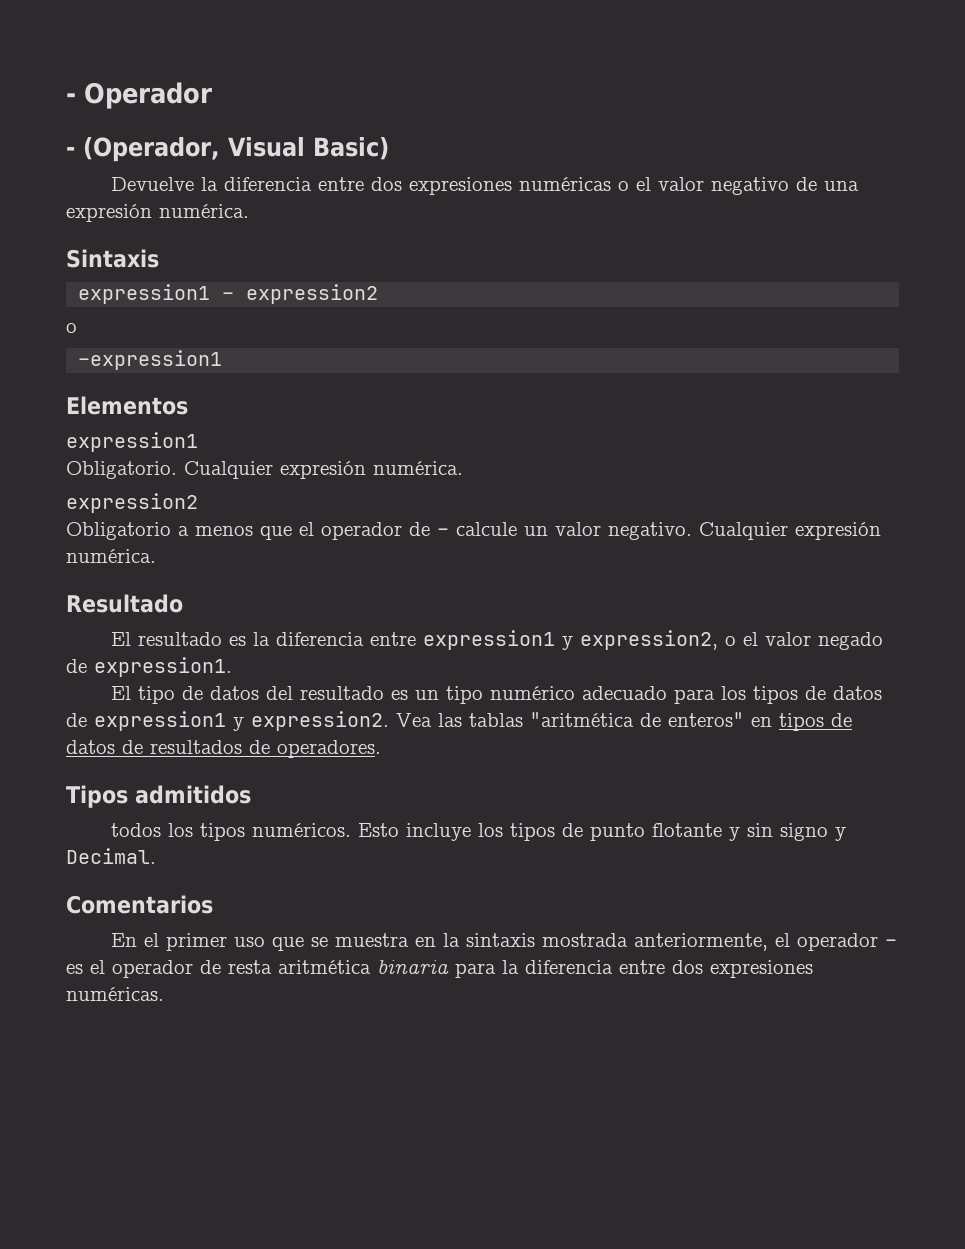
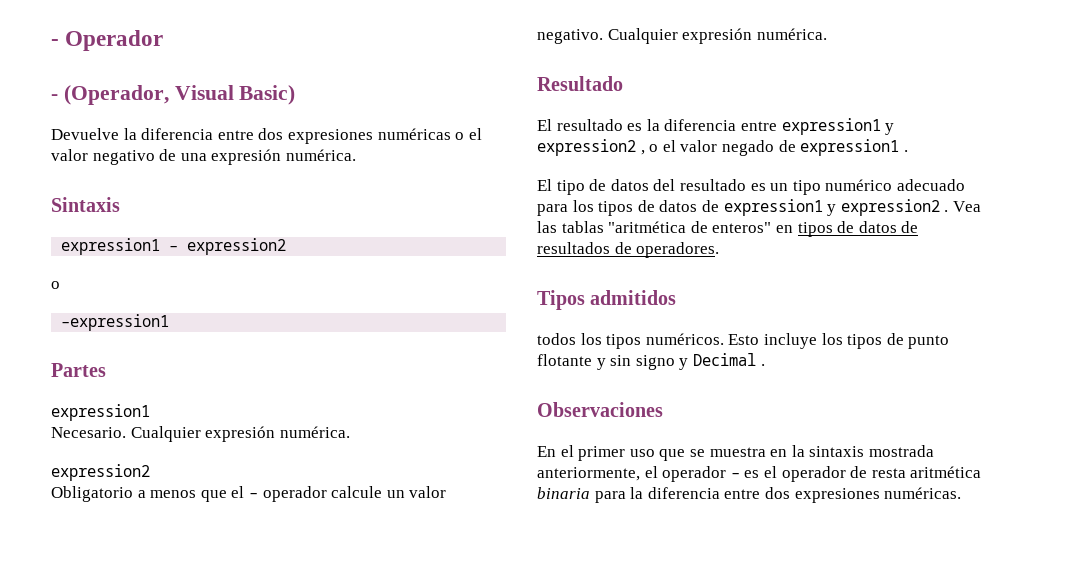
[66,396,188,415] Elementos -> [51,363,106,377] Partes
[66,461,177,479] Obligatorio. -> [51,427,126,438] Necesario.
[321,522,449,540] operador de – -> [248,486,327,502] – operador
[580,630,719,650] expression2, -> [537,139,645,156] expression2 ,
[94,657,232,677] expression1. -> [800,139,908,156] expression1 .
[251,711,389,731] expression2. -> [840,199,949,216] expression2 .
[66,848,156,864] [66,895,213,914] Decimal. // Comentarios -> [692,353,765,366] [537,402,663,417] Decimal . // Observaciones

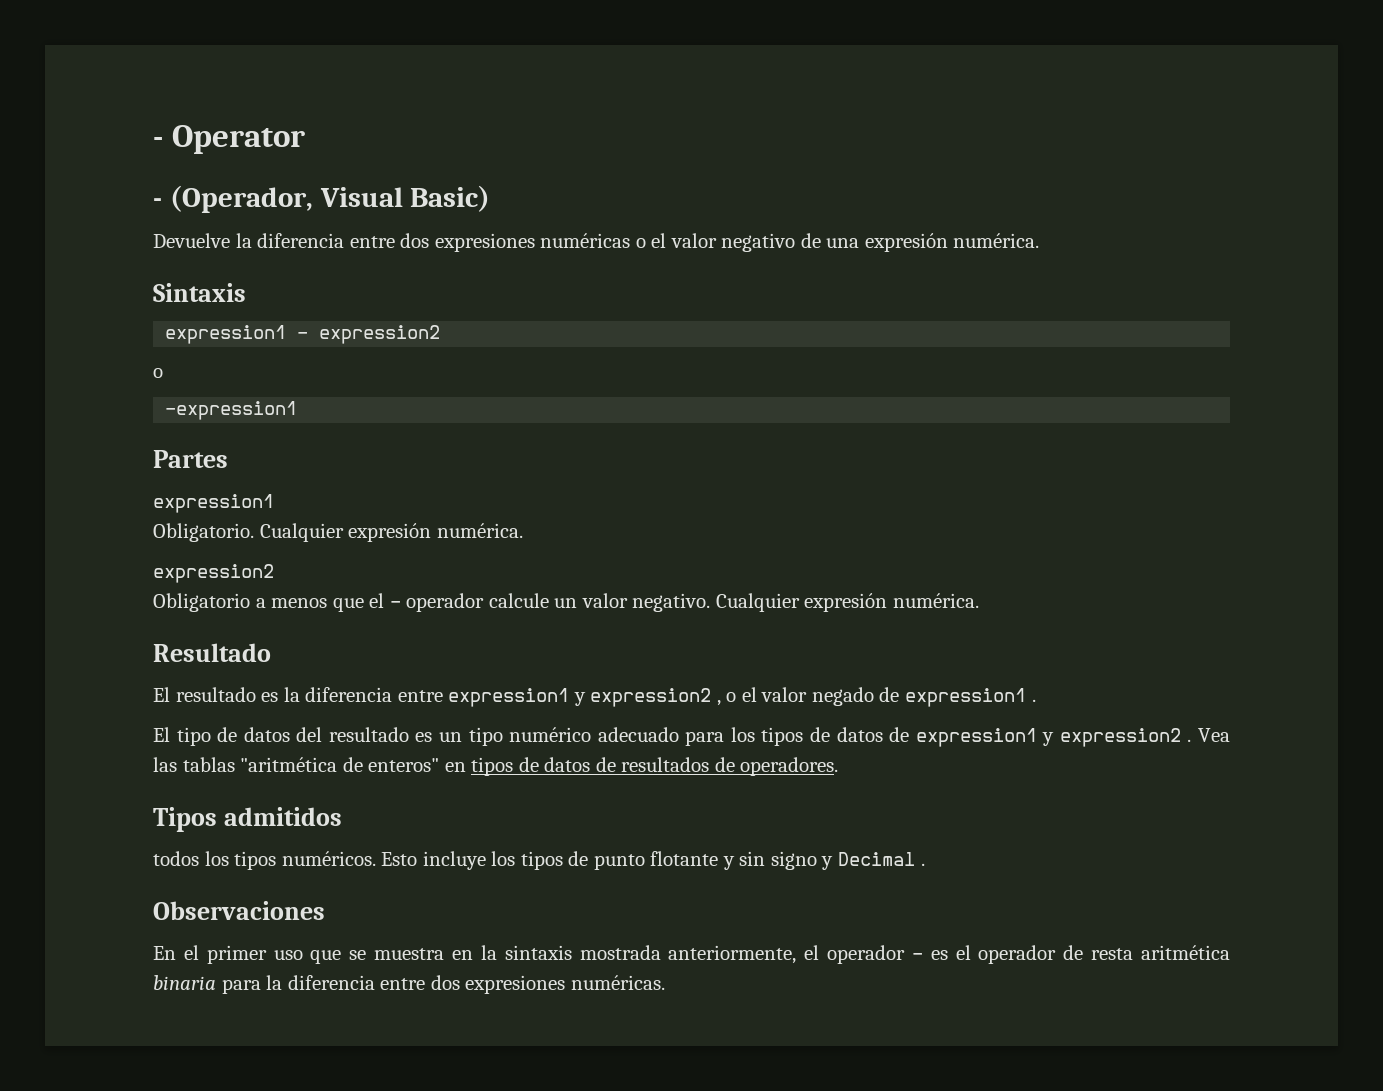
[51,30,164,51] - Operador -> [153,125,305,154] - Operator
[51,427,126,438] Necesario. -> [153,523,254,542] Obligatorio.

